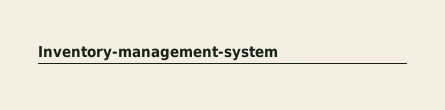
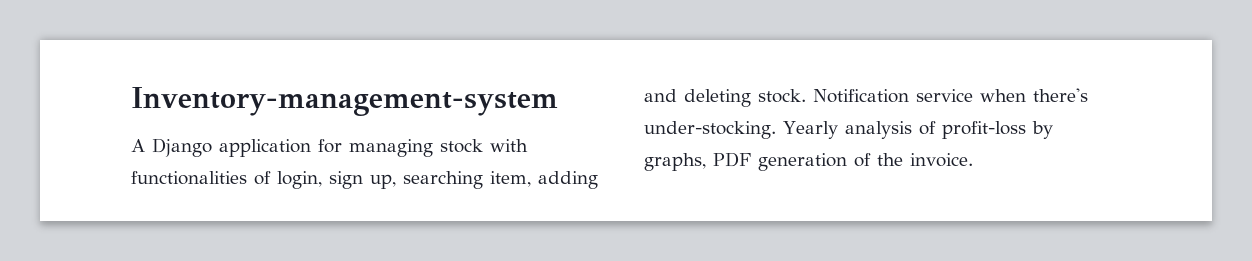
(278, 53) none -> [131,138,528,157] [131,171,598,189] [644,88,1088,107] [644,121,1053,139] [644,152,973,171] // A Django application for managing stock with functionalities of login, sign up, searching item, adding and deleting stock. Notification service when there's under-stocking. Yearly analysis of profit-loss by graphs, PDF generation of the invoice.

